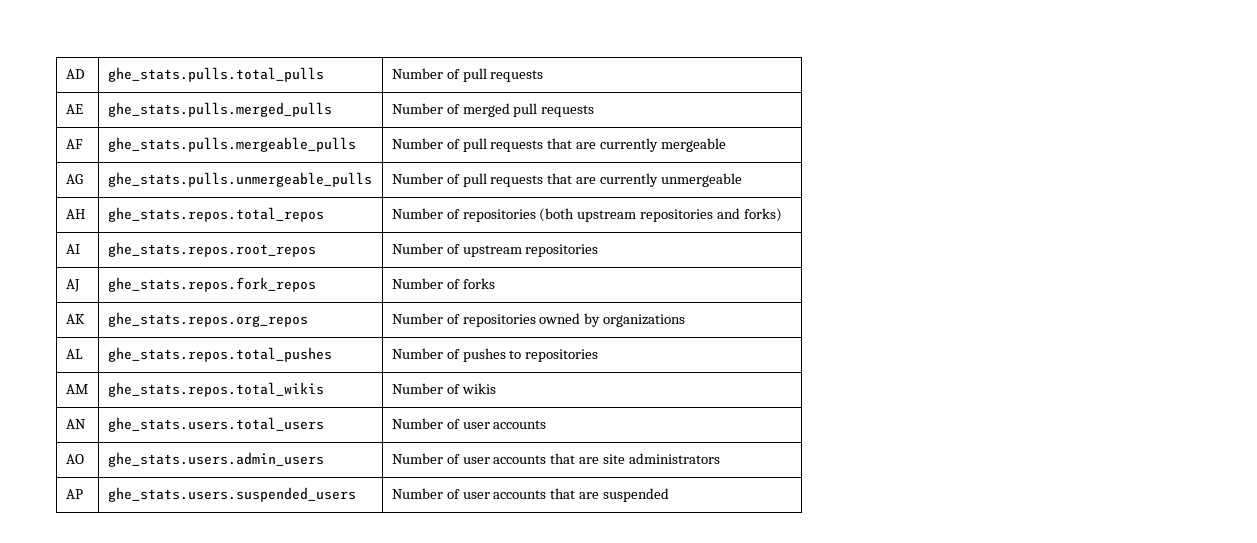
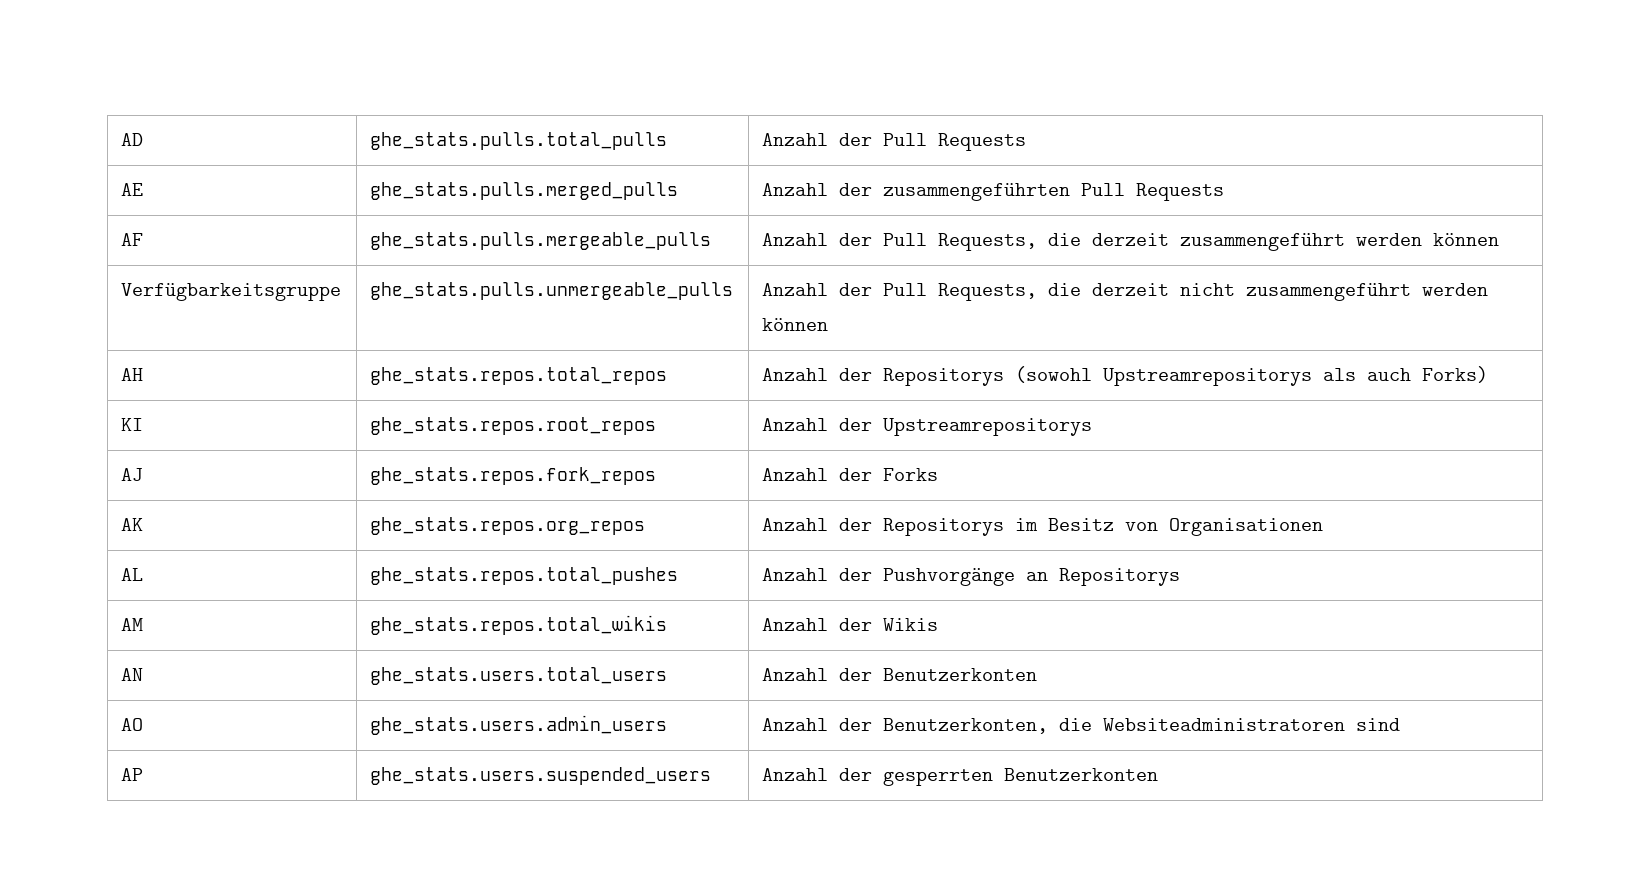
[391,68,544,82] [65,104,83,114] [107,102,332,117] [391,103,595,117] [65,139,83,149] [107,137,356,152] [391,138,727,152] [65,174,83,184] [107,172,372,187] [391,173,743,187] [65,209,85,219] [107,207,324,222] [391,208,783,222] [65,244,80,254] [107,242,316,257] [391,243,599,257] Number of pull requests // AE | ghe_stats.pulls.merged_pulls | Number of merged pull requests // AF | ghe_stats.pulls.mergeable_pulls | Number of pull requests that are currently mergeable // AG | ghe_stats.pulls.unmergeable_pulls | Number of pull requests that are currently unmergeable // AH | ghe_stats.repos.total_repos | Number of repositories (both upstream repositories and forks) // AI | ghe_stats.repos.root_repos | Number of upstream repositories -> [762,133,1027,151] [121,183,144,196] [370,182,679,200] [762,183,1225,201] [121,233,144,246] [370,232,712,250] [762,233,1500,251] [121,283,342,301] [370,282,734,300] [762,283,1489,301] [762,318,829,331] [121,368,144,381] [370,367,668,385] [762,366,1489,386] [121,418,144,431] [370,417,657,435] [762,418,1093,436] Anzahl der Pull Requests // AE | ghe_stats.pulls.merged_pulls | Anzahl der zusammengeführten Pull Requests // AF | ghe_stats.pulls.mergeable_pulls | Anzahl der Pull Requests, die derzeit zusammengeführt werden können // Verfügbarkeitsgruppe | ghe_stats.pulls.unmergeable_pulls | Anzahl der Pull Requests, die derzeit nicht zusammengeführt werden können // AH | ghe_stats.repos.total_repos | Anzahl der Repositorys (sowohl Upstreamrepositorys als auch Forks) // KI | ghe_stats.repos.root_repos | Anzahl der Upstreamrepositorys
[391,278,495,289] Number of forks -> [762,468,939,481] Anzahl der Forks
[391,313,686,327] [65,349,83,359] [107,347,332,362] [391,348,599,362] Number of repositories owned by organizations // AL | ghe_stats.repos.total_pushes | Number of pushes to repositories -> [762,518,1324,536] [121,568,144,581] [370,567,679,585] [762,568,1181,586] Anzahl der Repositorys im Besitz von Organisationen // AL | ghe_stats.repos.total_pushes | Anzahl der Pushvorgänge an Repositorys
[391,383,496,394] Number of wikis -> [762,618,939,631] Anzahl der Wikis
[391,418,547,429] [65,454,84,464] [107,452,324,467] [391,453,721,464] [65,489,83,499] [107,487,356,502] [391,488,670,502] Number of user accounts // AO | ghe_stats.users.admin_users | Number of user accounts that are site administrators // AP | ghe_stats.users.suspended_users | Number of user accounts that are suspended -> [762,668,1038,681] [121,718,144,731] [370,715,668,735] [762,718,1401,734] [121,768,144,781] [370,767,712,785] [762,768,1159,786] Anzahl der Benutzerkonten // AO | ghe_stats.users.admin_users | Anzahl der Benutzerkonten, die Websiteadministratoren sind // AP | ghe_stats.users.suspended_users | Anzahl der gesperrten Benutzerkonten

